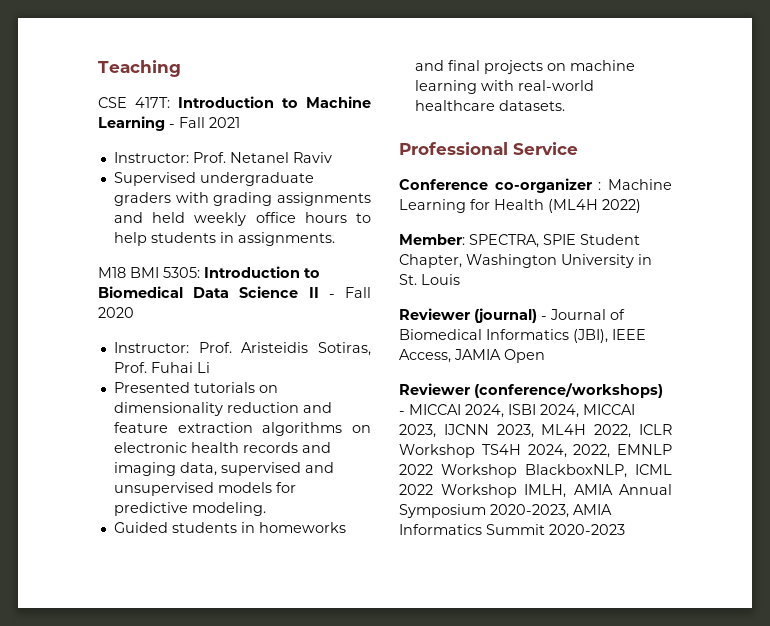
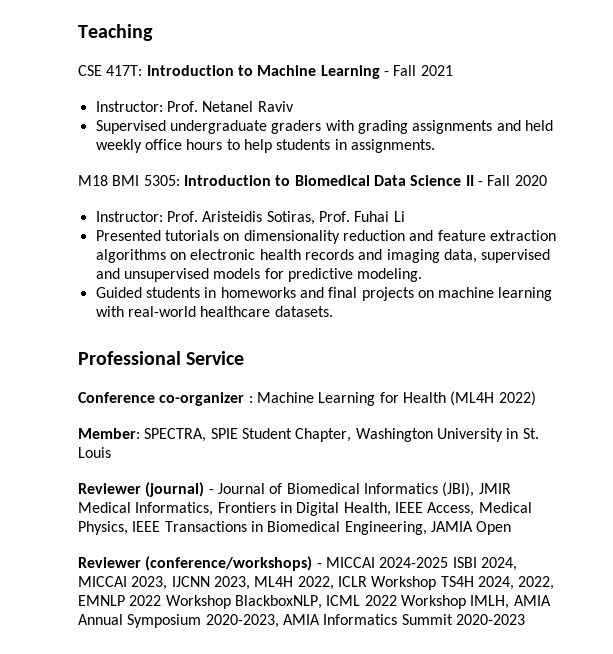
[612,329,646,340] [399,349,451,363] IEEE Access, -> [478,483,511,494] [78,502,532,516] [78,521,427,535] JMIR Medical Informatics, Frontiers in Digital Health, IEEE Access, Medical Physics, IEEE Transactions in Biomedical Engineering,
[465,404,504,418] 2024, -> [379,557,449,568] 2024-2025

